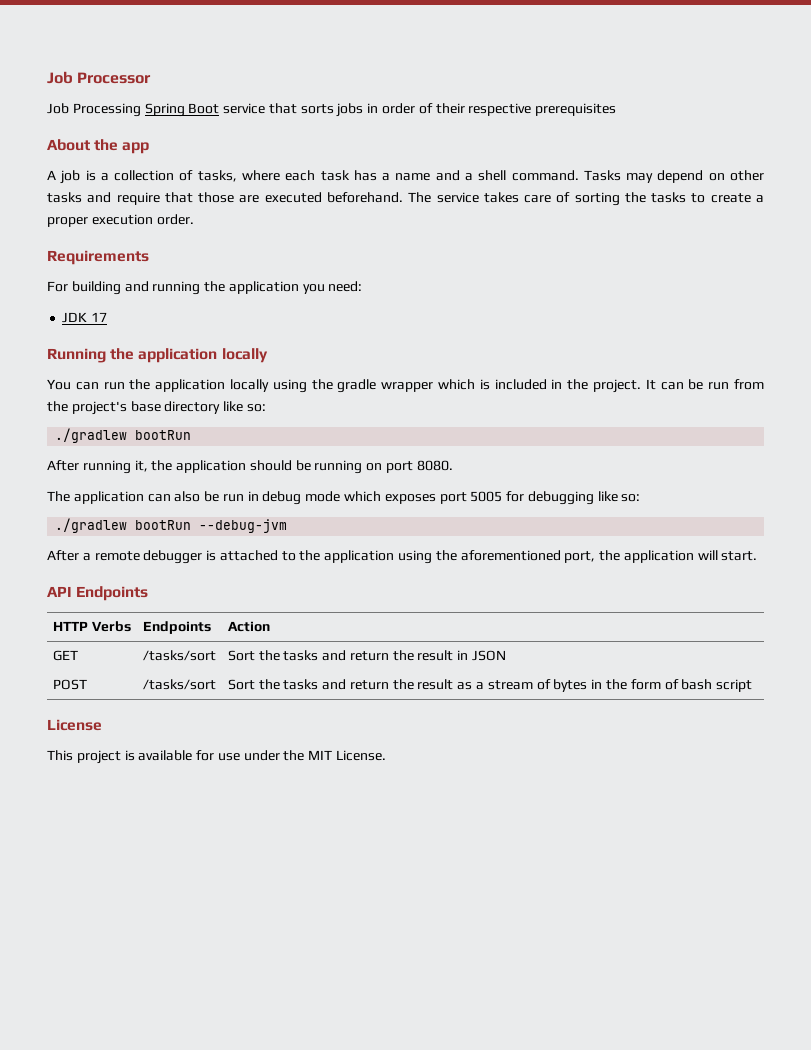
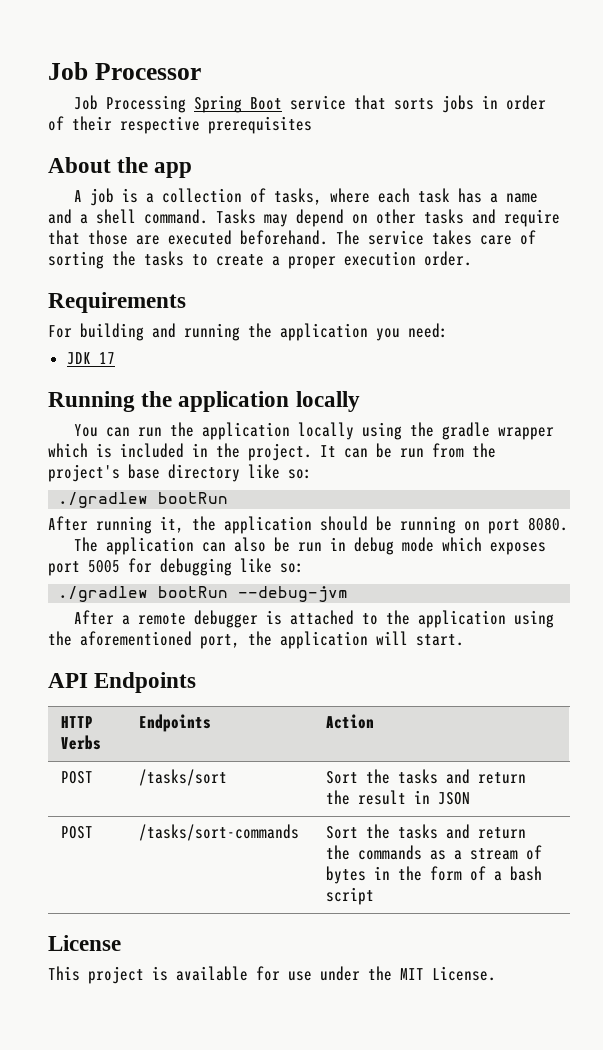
[52,650,78,661] GET -> [61,771,94,784] POST
[142,679,216,690] [227,679,454,690] /tasks/sort | Sort the tasks and return the result -> [139,824,300,841] [326,824,527,839] [326,845,423,860] /tasks/sort-commands | Sort the tasks and return the commands
(679, 684) none -> [494,871,503,881] a

